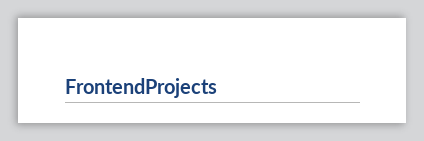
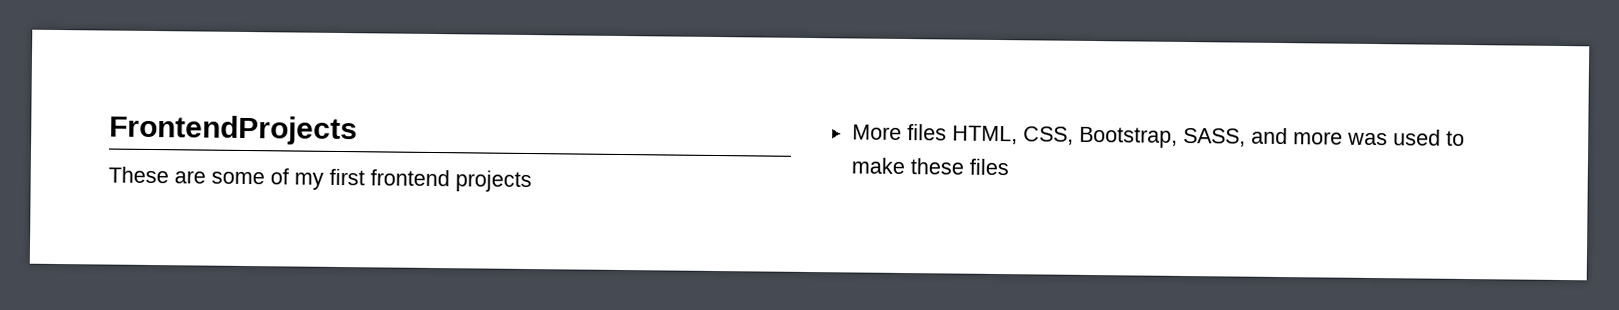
(217, 88) none -> [108,166,532,193] [851,124,1465,148] [850,157,1009,176] // These are some of my first frontend projects // More files HTML, CSS, Bootstrap, SASS, and more was used to make these files

